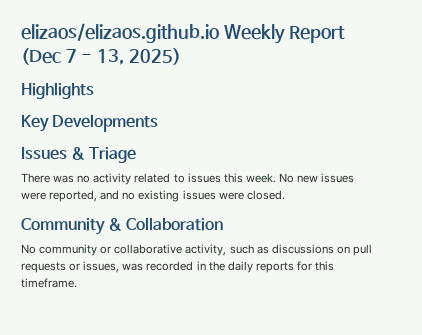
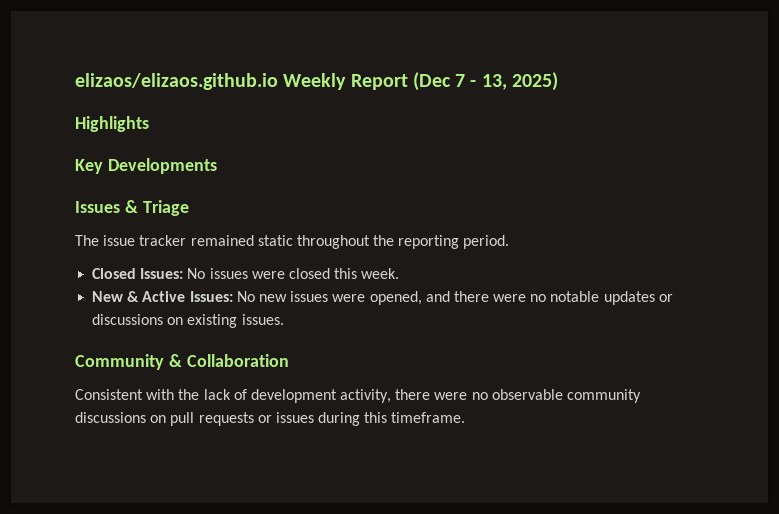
[21,173,355,185] [21,190,285,202] [21,217,224,235] [21,244,269,256] There was no activity related to issues this week. No new issues were reported, and no existing issues were closed. // Community & Collaboration // No community or collaborative activity, such as -> [75,235,510,249] [92,268,400,279] [92,291,673,305] [92,314,284,328] [75,354,289,370] [75,389,642,403] The issue tracker remained static throughout the reporting period. // Closed Issues: No issues were closed this week. // New & Active Issues: No new issues were opened, and there were no notable updates or discussions on existing issues. // Community & Collaboration // Consistent with the lack of development activity, there were no observable community
[83,261,312,273] issues, was recorded in the daily reports for -> [275,412,361,426] issues during

